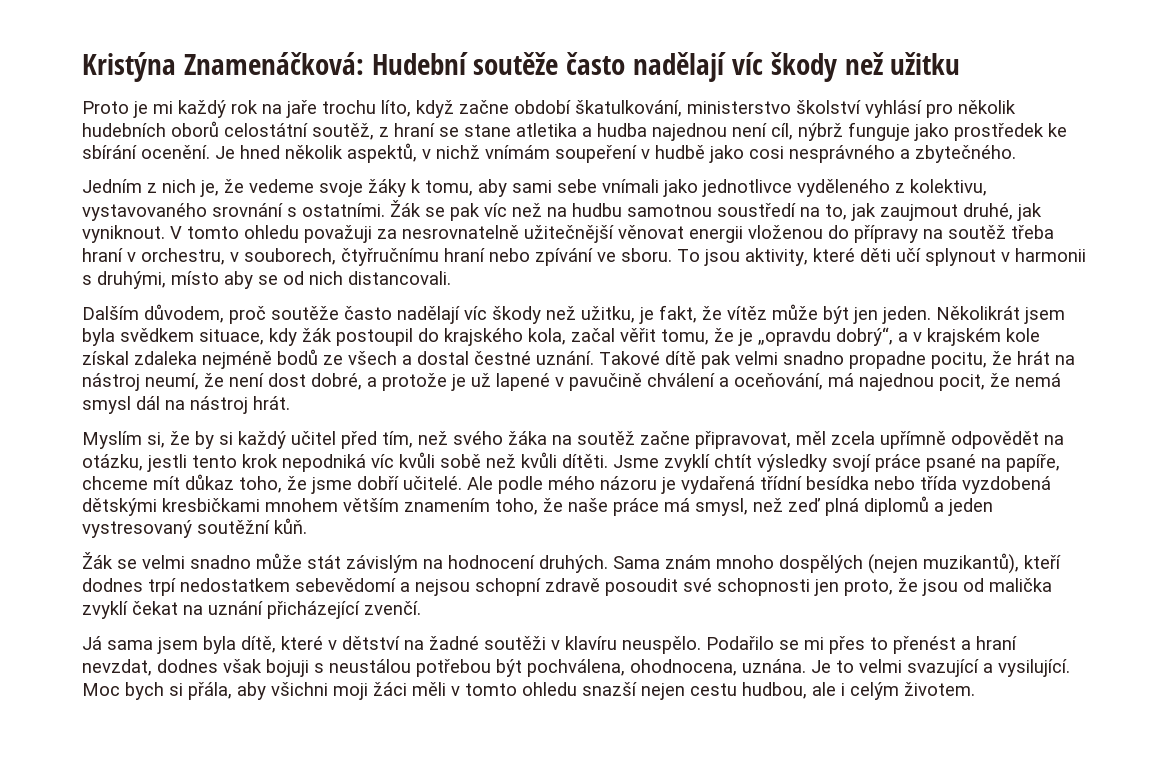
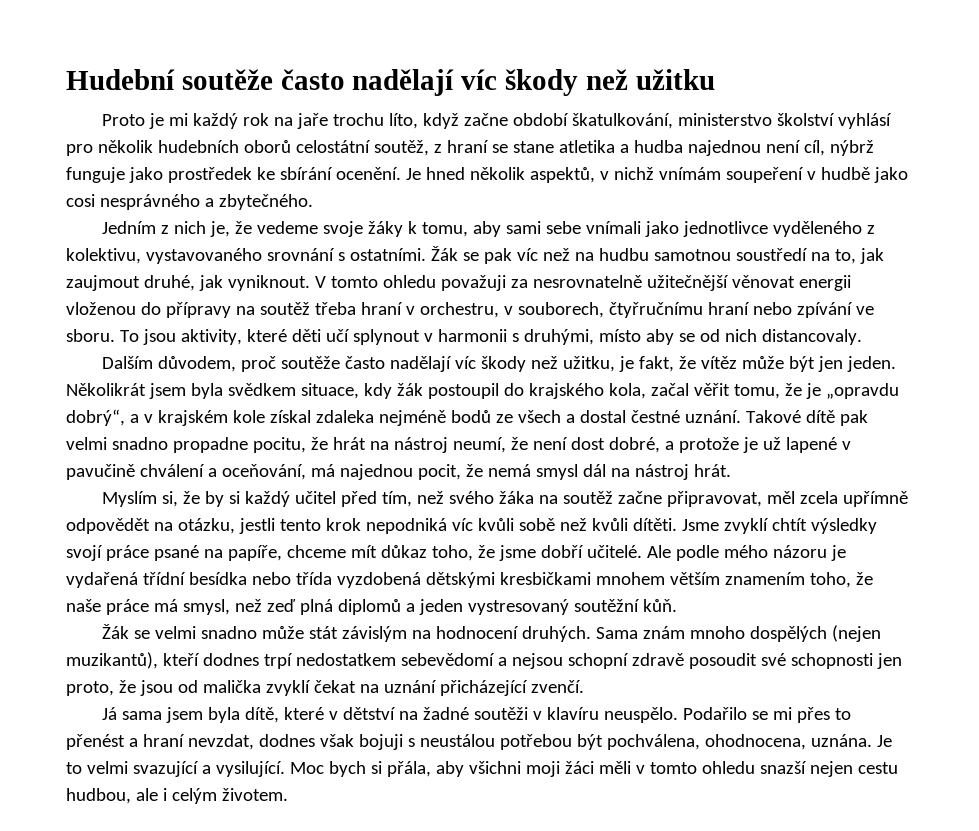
[82,52,364,82] Kristýna Znamenáčková: -> (66, 79) none
[348,271,451,285] distancovali. -> [761,329,862,345] distancovaly.

